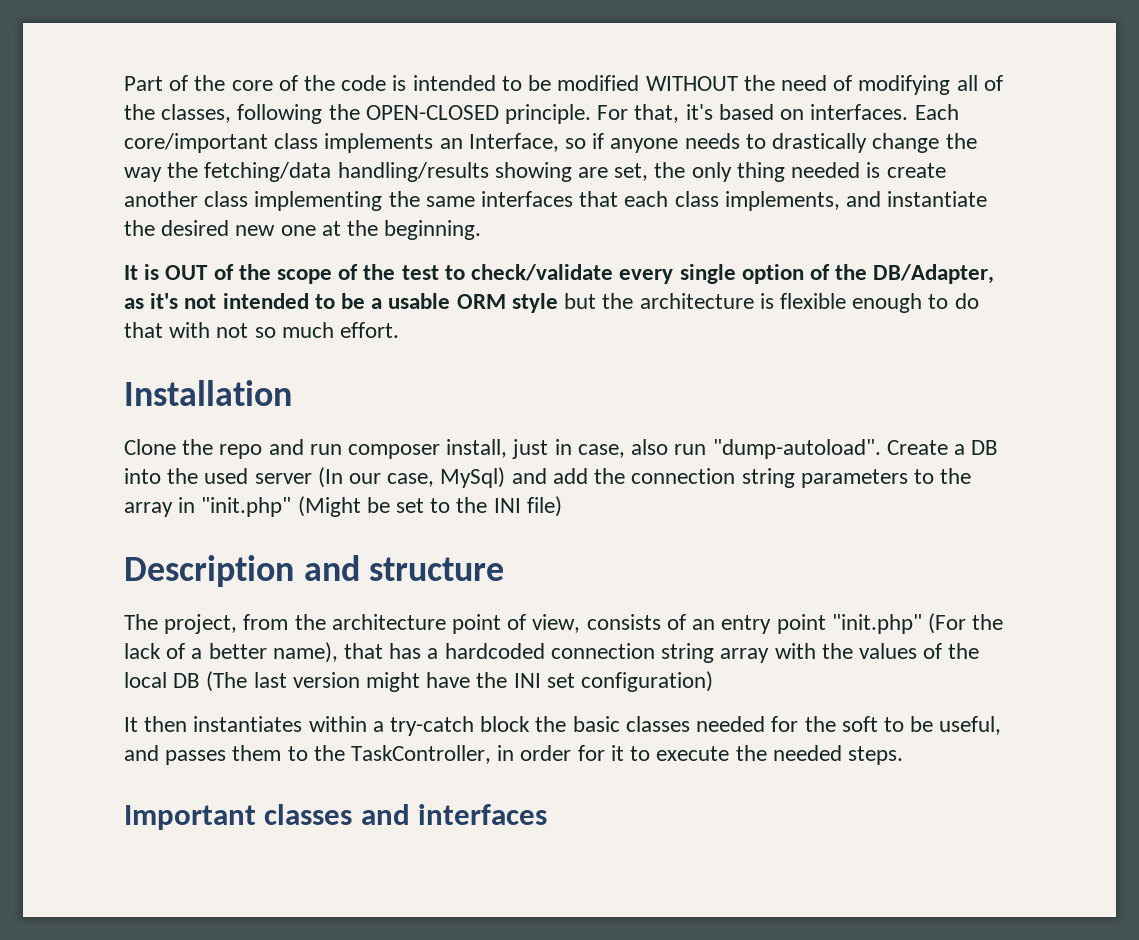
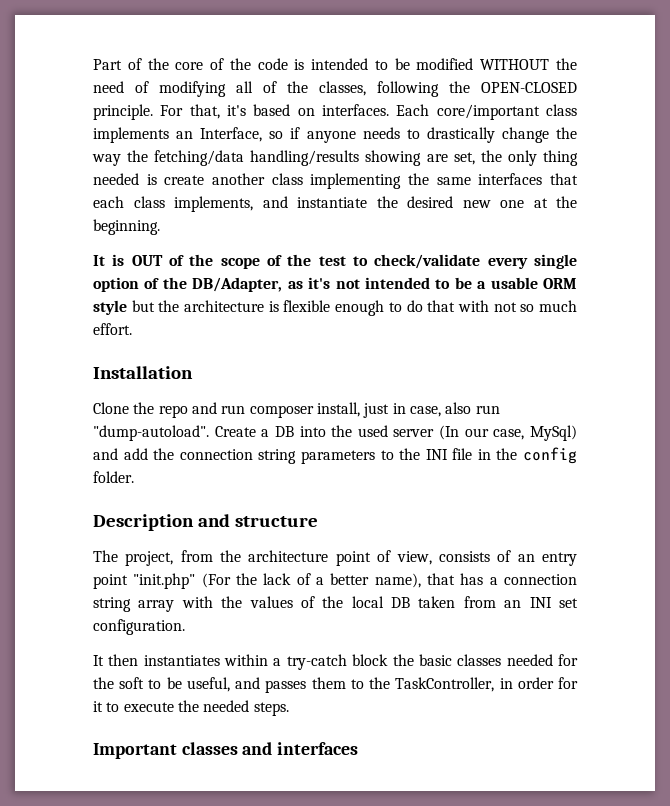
[124,496,562,517] array in "init.php" (Might be set to the INI file) -> [425,447,577,464] [93,471,134,483] INI file in the config folder.
[444,643,545,659] hardcoded -> (498, 581) none
[206,671,508,692] (The last version might have the -> [418,596,522,608] taken from an
[581,671,714,692] configuration) -> [93,619,185,635] configuration.

